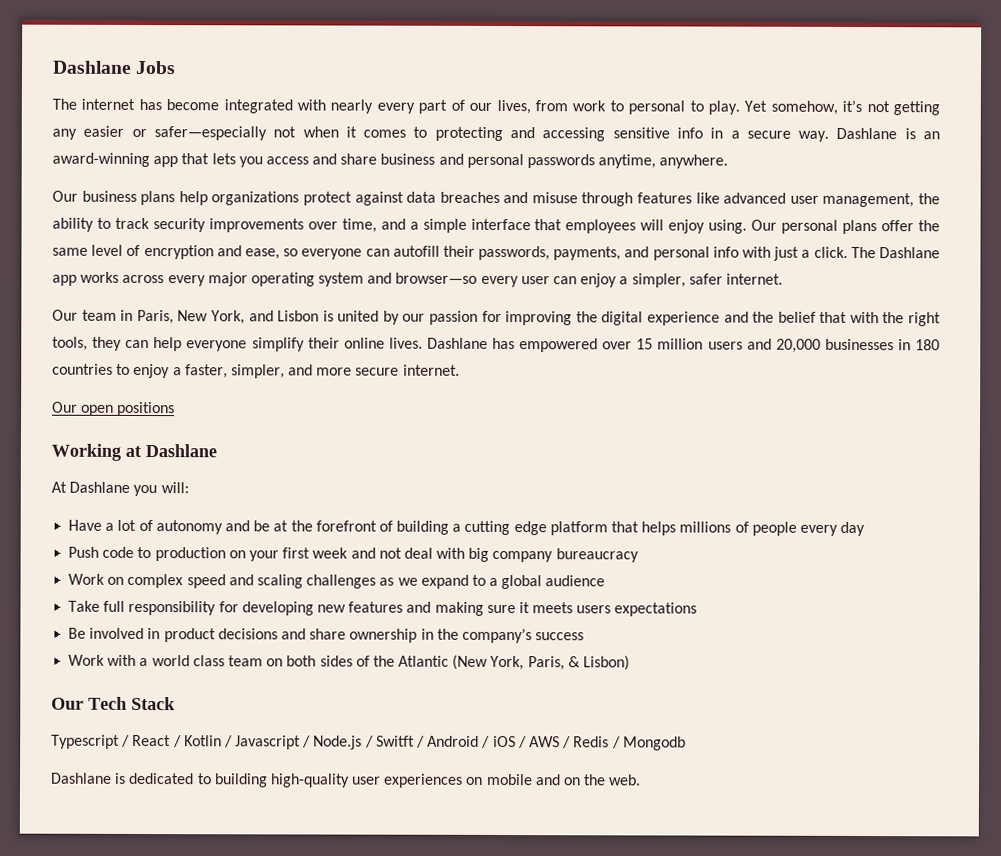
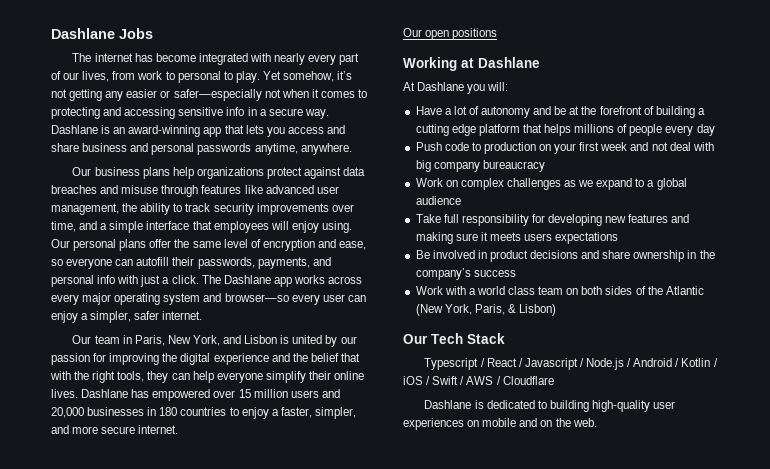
[186,574,303,589] speed and scaling -> (504, 184) none
[183,735,233,748] Kotlin / -> (523, 362) none
[375,735,686,751] Switft / Android / iOS / AWS / Redis / Mongodb -> [633,358,718,367] [403,376,554,385] Android / Kotlin / iOS / Swift / AWS / Cloudflare

